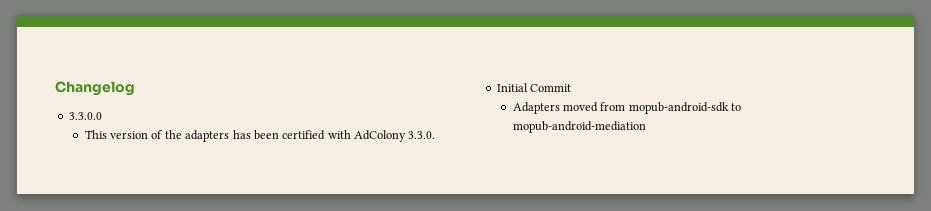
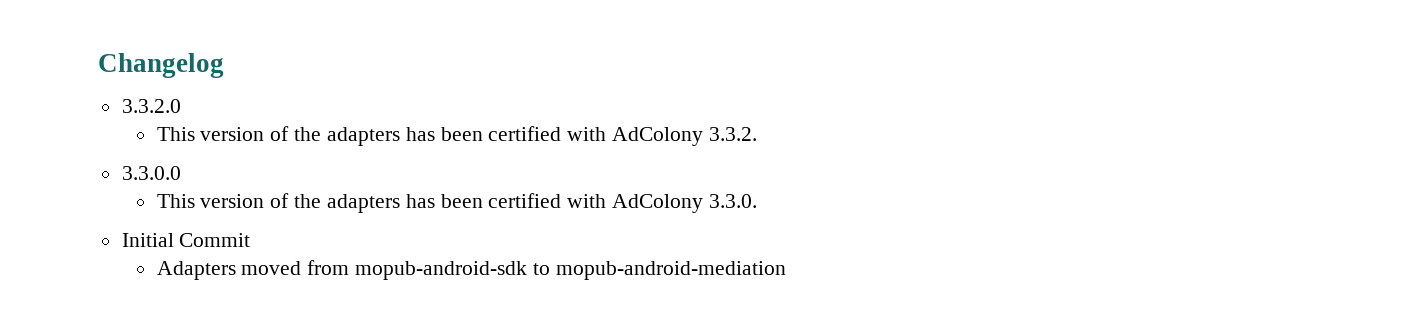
(135, 88) none -> [121,99,181,113] [156,126,757,146] // 3.3.2.0 // This version of the adapters has been certified with AdColony 3.3.2.

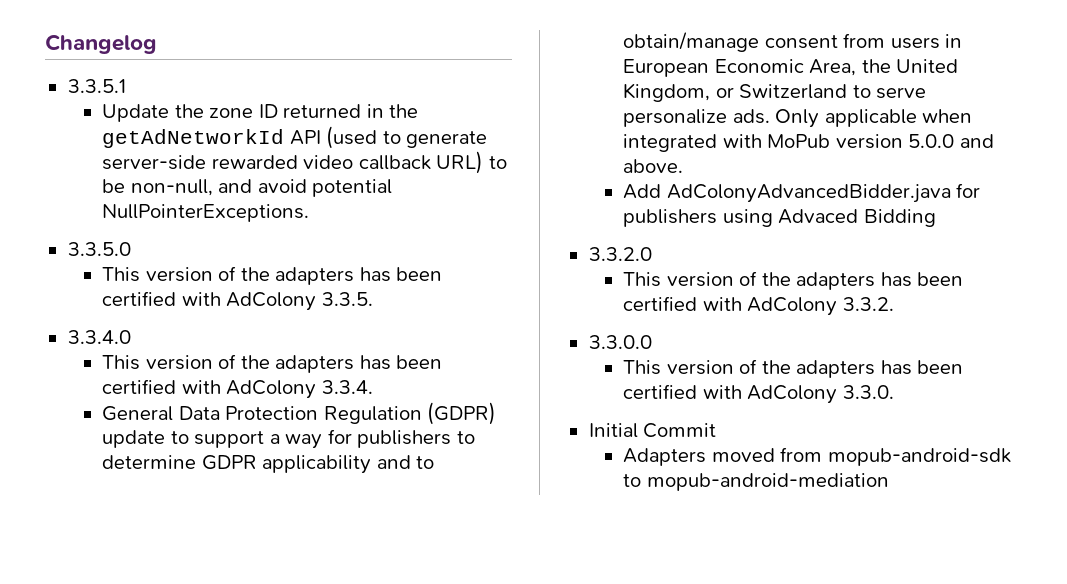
(224, 65) none -> [67,79,126,93] [102,104,419,122] [102,126,488,149] [102,151,507,174] [102,179,393,197] [102,204,310,222] [67,242,131,256] [102,266,443,285] [102,291,373,311] [67,330,131,344] [102,354,443,373] [102,379,373,399] [102,402,497,425] [102,429,475,449] [102,455,435,474] [623,32,963,52] [623,59,959,77] [623,83,927,102] [623,109,973,128] [623,134,994,152] [623,159,684,173] [623,183,981,203] [623,209,936,227] // 3.3.5.1 // Update the zone ID returned in the getAdNetworkId API (used to generate server-side rewarded video callback URL) to be non-null, and avoid potential NullPointerExceptions. // 3.3.5.0 // This version of the adapters has been certified with AdColony 3.3.5. // 3.3.4.0 // This version of the adapters has been certified with AdColony 3.3.4. // General Data Protection Regulation (GDPR) update to support a way for publishers to determine GDPR applicability and to obtain/manage consent from users in European Economic Area, the United Kingdom, or Switzerland to serve personalize ads. Only applicable when integrated with MoPub version 5.0.0 and above. // Add AdColonyAdvancedBidder.java for publishers using Advaced Bidding

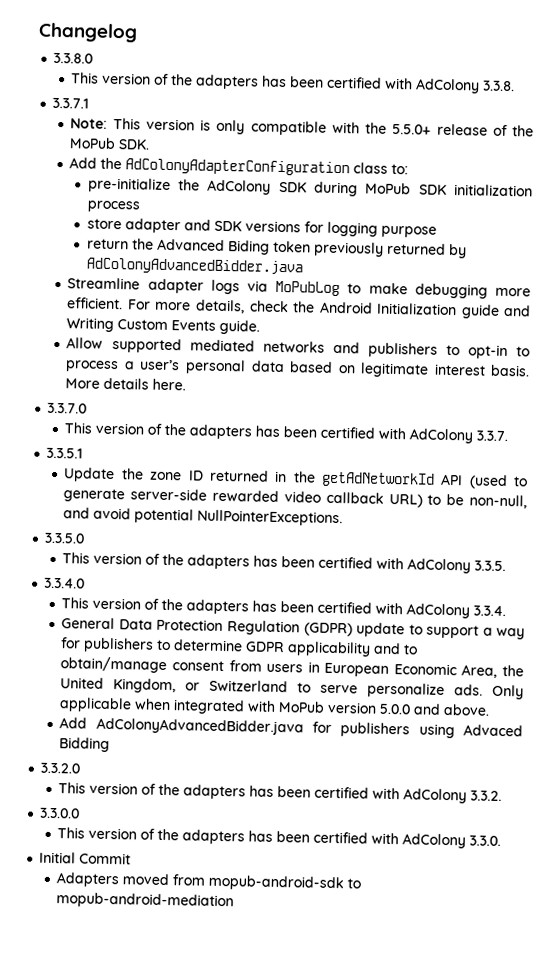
(157, 44) none -> [53,52,94,64] [71,72,516,94] [52,97,90,109] [70,117,535,137] [69,137,151,150] [69,157,409,177] [87,177,533,197] [86,200,140,213] [86,218,437,238] [86,238,467,259] [85,257,303,276] [67,277,531,299] [67,297,531,319] [66,317,261,335] [66,337,531,360] [65,359,530,378] [65,377,187,391] [47,402,88,414] [64,422,509,444] // 3.3.8.0 // This version of the adapters has been certified with AdColony 3.3.8. // 3.3.7.1 // Note: This version is only compatible with the 5.5.0+ release of the MoPub SDK. // Add the AdColonyAdapterConfiguration class to: // pre-initialize the AdColony SDK during MoPub SDK initialization process // store adapter and SDK versions for logging purpose // return the Advanced Biding token previously returned by AdColonyAdvancedBidder.java // Streamline adapter logs via MoPubLog to make debugging more efficient. For more details, check the Android Initialization guide and Writing Custom Events guide. // Allow supported mediated networks and publishers to opt-in to process a user’s personal data based on legitimate interest basis. More details here. // 3.3.7.0 // This version of the adapters has been certified with AdColony 3.3.7.

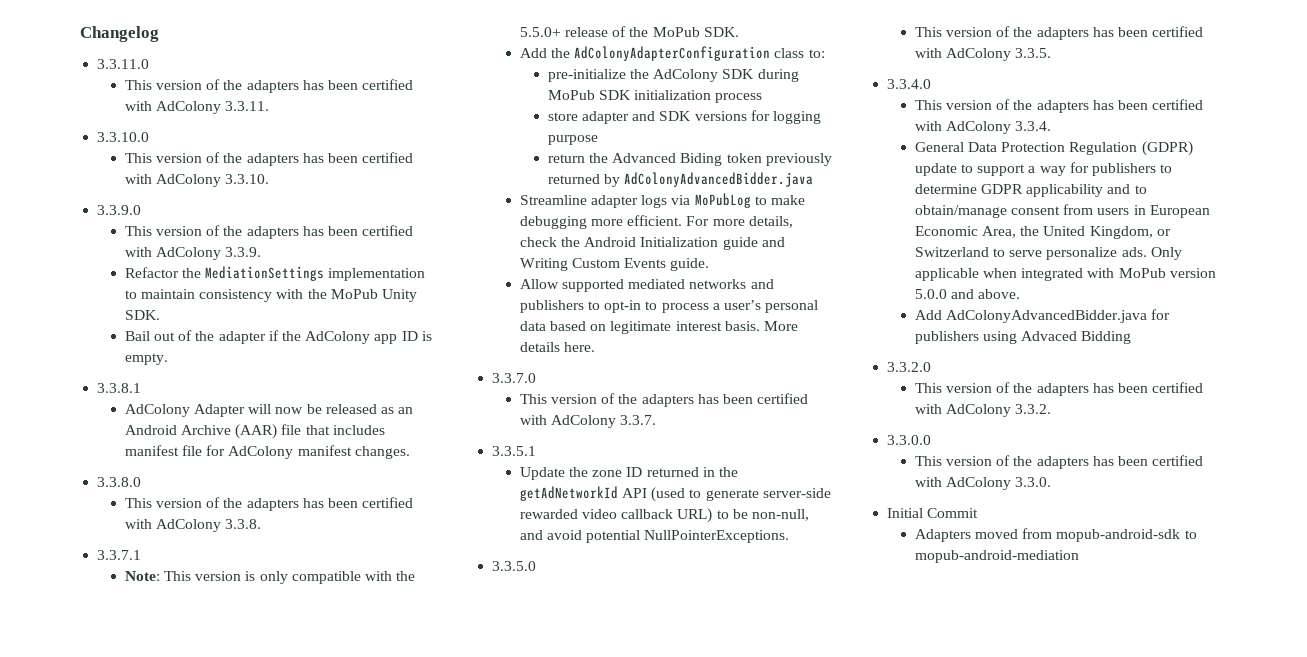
(138, 32) none -> [97,59,150,69] [124,79,414,93] [124,101,270,114] [97,132,150,142] [124,152,414,166] [124,174,270,187] [97,205,142,215] [124,225,414,239] [124,247,262,260] [124,266,426,281] [124,289,418,302] [124,310,160,320] [124,330,432,344] [124,353,168,365] [97,383,142,393] [124,404,414,417] [124,424,385,439] [124,445,410,459] // 3.3.11.0 // This version of the adapters has been certified with AdColony 3.3.11. // 3.3.10.0 // This version of the adapters has been certified with AdColony 3.3.10. // 3.3.9.0 // This version of the adapters has been certified with AdColony 3.3.9. // Refactor the MediationSettings implementation to maintain consistency with the MoPub Unity SDK. // Bail out of the adapter if the AdColony app ID is empty. // 3.3.8.1 // AdColony Adapter will now be released as an Android Archive (AAR) file that includes manifest file for AdColony manifest changes.

